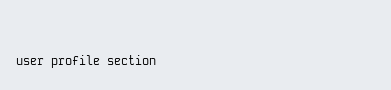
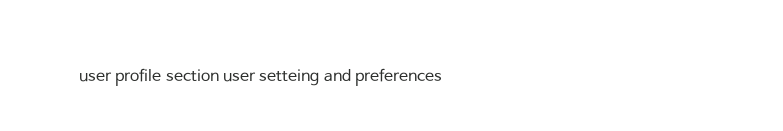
(156, 60) none -> [222,68,442,86] user setteing and preferences

